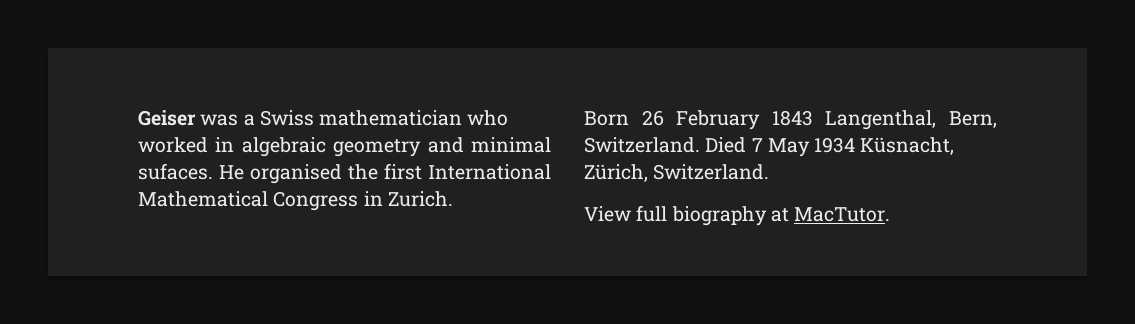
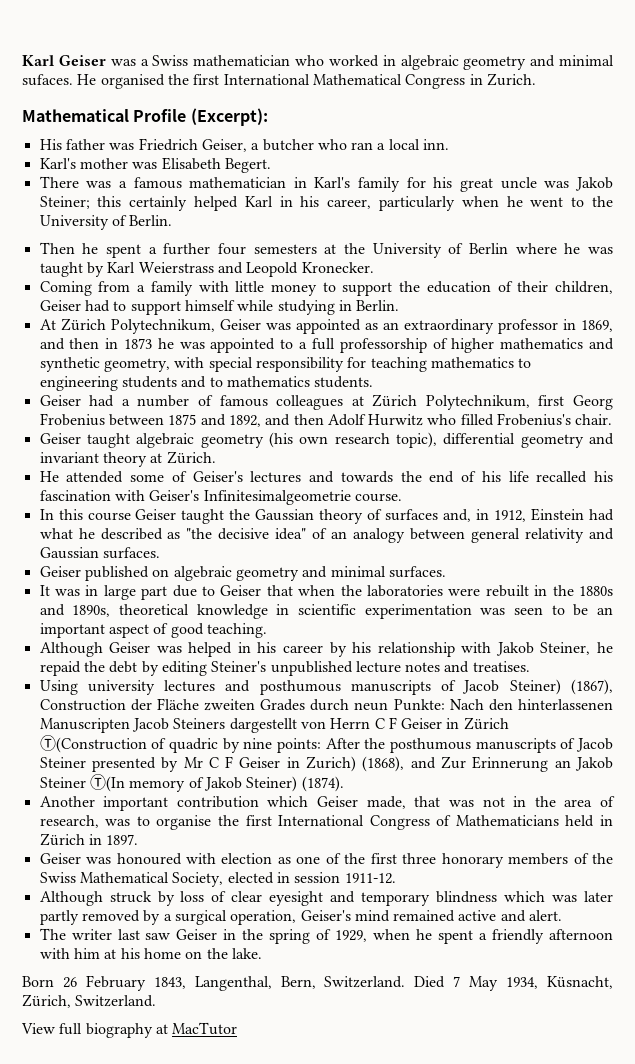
(138, 118) none -> [22,55,54,66] Karl
(453, 199) none -> [22,108,268,126] [39,138,450,152] [39,157,271,173] [39,176,613,192] [39,196,613,211] [39,215,173,230] [39,242,613,258] [39,262,374,277] [39,281,613,296] [39,300,400,315] [39,318,613,334] [39,338,614,353] [39,357,532,372] [39,376,374,391] [39,394,613,410] [39,413,613,427] [39,432,615,448] [39,451,216,467] [39,471,613,483] [39,490,402,505] [39,508,614,524] [39,528,614,543] [39,547,160,559] [39,566,446,581] [39,585,613,600] [39,604,613,619] [39,623,267,638] [39,642,614,657] [39,661,530,676] [39,679,613,695] [39,698,613,711] [39,717,509,733] [39,735,613,753] [39,756,613,772] [39,774,344,792] [39,796,615,811] [39,815,613,830] [39,833,139,846] [39,853,613,868] [39,872,396,887] [39,891,613,906] [39,910,563,925] [39,928,613,944] [39,948,262,959] // Mathematical Profile (Excerpt): // His father was Friedrich Geiser, a butcher who ran a local inn. // Karl's mother was Elisabeth Begert. // There was a famous mathematician in Karl's family for his great uncle was Jakob Steiner; this certainly helped Karl in his career, particularly when he went to the University of Berlin. // Then he spent a further four semesters at the University of Berlin where he was taught by Karl Weierstrass and Leopold Kronecker. // Coming from a family with little money to support the education of their children, Geiser had to support himself while studying in Berlin. // At Zürich Polytechnikum, Geiser was appointed as an extraordinary professor in 1869, and then in 1873 he was appointed to a full professorship of higher mathematics and synthetic geometry, with special responsibility for teaching mathematics to engineering students and to mathematics students. // Geiser had a number of famous colleagues at Zürich Polytechnikum, first Georg Frobenius between 1875 and 1892, and then Adolf Hurwitz who filled Frobenius's chair. // Geiser taught algebraic geometry (his own research topic), differential geometry and invariant theory at Zürich. // He attended some of Geiser's lectures and towards the end of his life recalled his fascination with Geiser's Infinitesimalgeometrie course. // In this course Geiser taught the Gaussian theory of surfaces and, in 1912, Einstein had what he described as "the decisive idea" of an analogy between general relativity and Gaussian surfaces. // Geiser published on algebraic geometry and minimal surfaces. // It was in large part due to Geiser that when the laboratories were rebuilt in the 1880s and 1890s, theoretical knowledge in scientific experimentation was seen to be an important aspect of good teaching. // Although Geiser was helped in his career by his relationship with Jakob Steiner, he repaid the debt by editing Steiner's unpublished lecture notes and treatises. // Using university lectures and posthumous manuscripts of Jacob Steiner) (1867), Construction der Fläche zweiten Grades durch neun Punkte: Nach den hinterlassenen Manuscripten Jacob Steiners dargestellt von Herrn C F Geiser in Zürich Ⓣ(Construction of quadric by nine points: After the posthumous manuscripts of Jacob Steiner presented by Mr C F Geiser in Zurich) (1868), and Zur Erinnerung an Jakob Steiner Ⓣ(In memory of Jakob Steiner) (1874). // Another important contribution which Geiser made, that was not in the area of research, was to organise the first International Congress of Mathematicians held in Zürich in 1897. // Geiser was honoured with election as one of the first three honorary members of the Swiss Mathematical Society, elected in session 1911-12. // Although struck by loss of clear eyesight and temporary blindness which was later partly removed by a surgical operation, Geiser's mind remained active and alert. // The writer last saw Geiser in the spring of 1929, when he spent a friendly afternoon with him at his home on the lake.
[771,110,813,126] 1843 -> [153,977,186,989] 1843,
[814,137,856,153] 1934 -> [506,977,539,989] 1934,
[794,207,891,222] MacTutor. -> [172,1022,238,1035] MacTutor

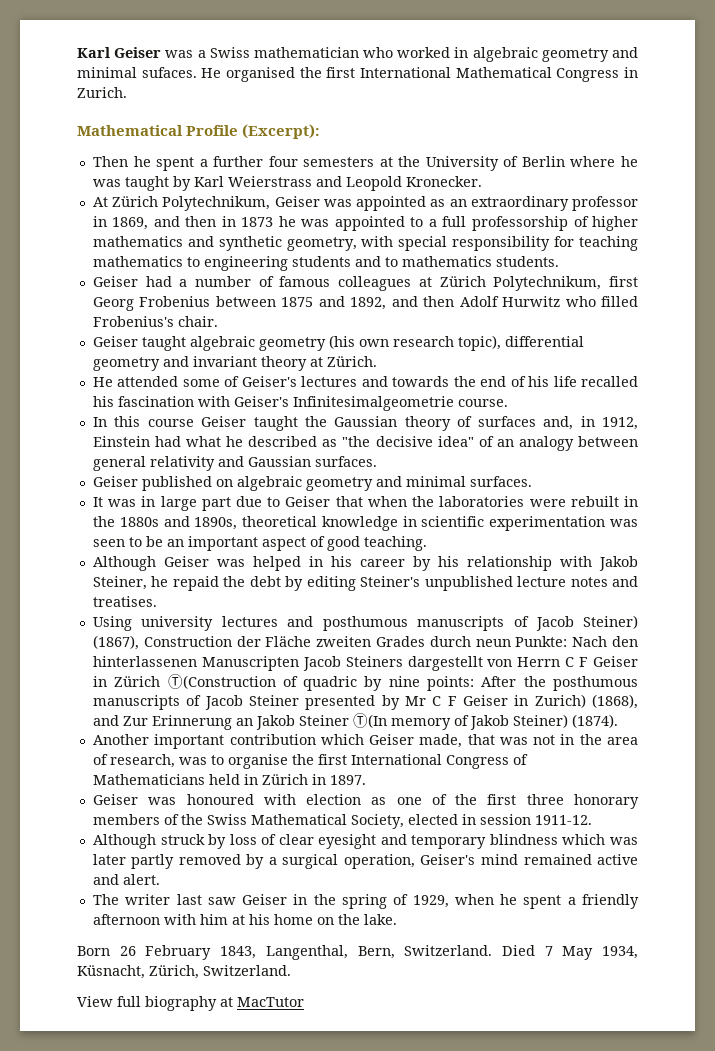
[39,138,450,152] [39,157,271,173] [39,176,613,192] [39,196,613,211] [39,215,173,230] // His father was Friedrich Geiser, a butcher who ran a local inn. // Karl's mother was Elisabeth Begert. // There was a famous mathematician in Karl's family for his great uncle was Jakob Steiner; this certainly helped Karl in his career, particularly when he went to the University of Berlin. -> (321, 131) none
[39,281,613,296] [39,300,400,315] // Coming from a family with little money to support the education of their children, Geiser had to support himself while studying in Berlin. -> (482, 181) none

